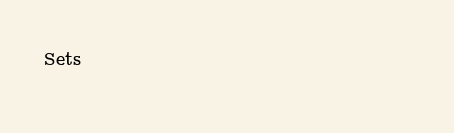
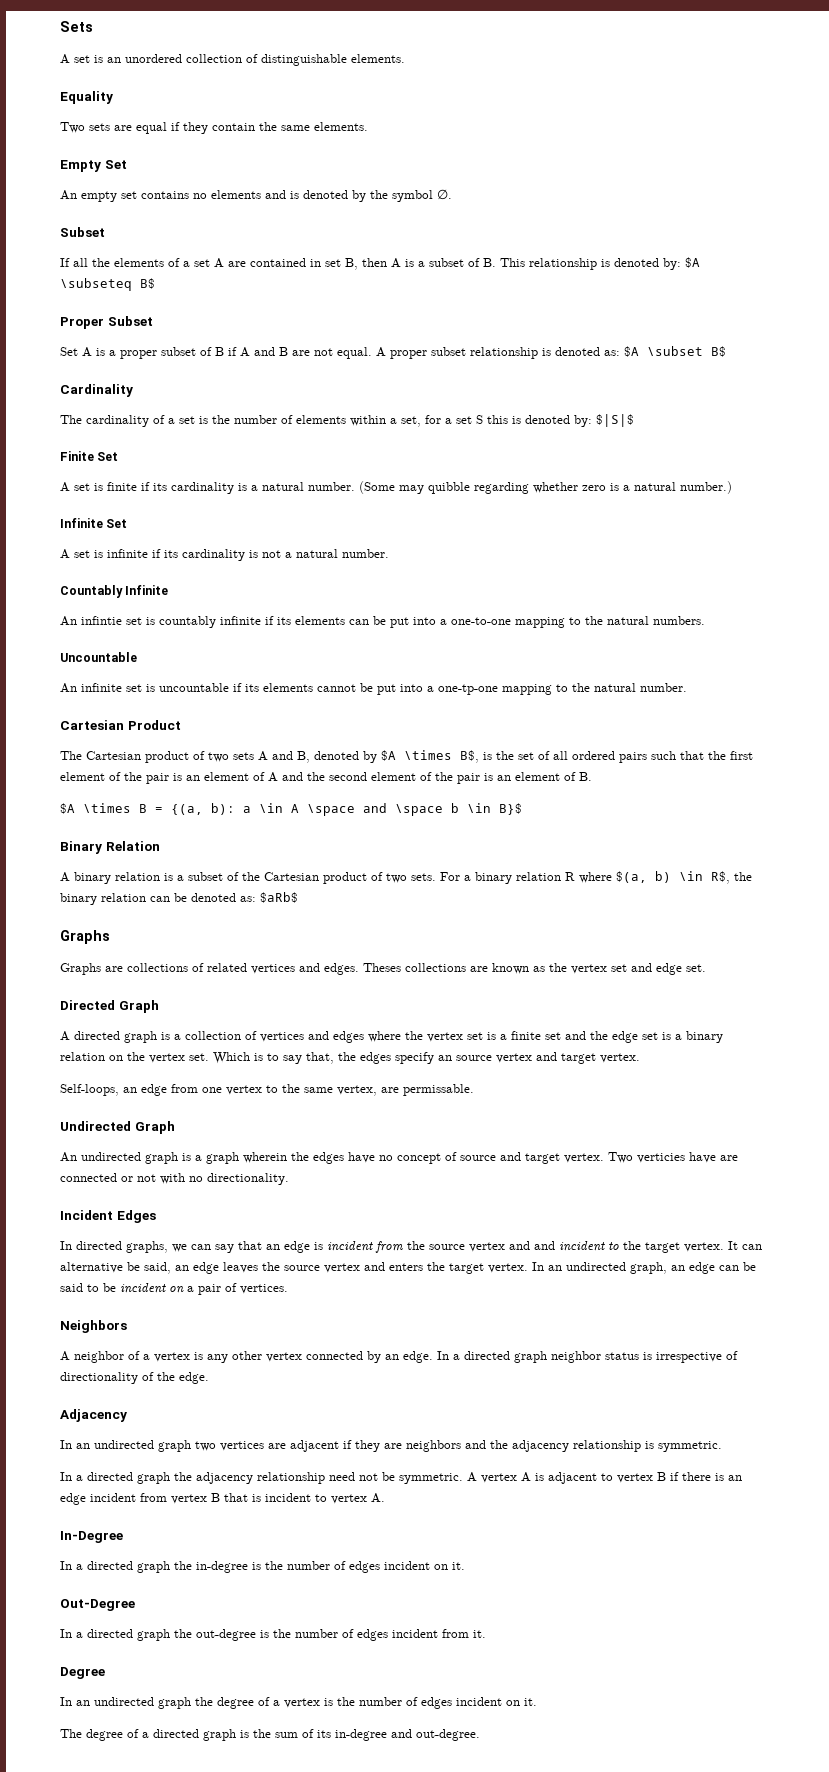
(81, 58) none -> [60,54,405,66] [60,91,113,104] [60,122,368,134] [60,160,127,172] [60,189,452,202] [60,227,105,237] [60,257,700,270] [60,278,155,291] [60,316,153,329] [60,346,726,359] [60,384,133,397] [60,414,634,427] [60,451,119,461] [60,481,732,494] [60,518,128,528] [60,549,389,561] [60,585,169,598] [60,616,705,628] [60,652,137,662] [60,683,687,695] [60,720,181,730] [60,750,753,763] [60,772,592,784] [60,803,522,816] [60,841,160,854] [60,871,752,884] [60,892,298,905] [60,930,110,944] [60,963,706,975] [60,1000,159,1013] [60,1031,723,1043] [60,1052,640,1064] [60,1084,474,1096] [60,1121,175,1134] [60,1152,738,1164] [60,1173,289,1185] [60,1210,156,1223] [60,1241,762,1253] [60,1262,756,1274] [60,1283,288,1295] [60,1320,127,1333] [60,1351,738,1363] [60,1372,209,1384] [60,1409,127,1422] [60,1440,722,1452] [60,1472,742,1484] [60,1493,385,1505] [60,1531,123,1543] [60,1561,465,1573] [60,1599,135,1611] [60,1629,486,1641] [60,1667,105,1679] [60,1697,537,1709] [60,1729,480,1741] // A set is an unordered collection of distinguishable elements. // Equality // Two sets are equal if they contain the same elements. // Empty Set // An empty set contains no elements and is denoted by the symbol ∅. // Subset // If all the elements of a set A are contained in set B, then A is a subset of B. This relationship is denoted by: $A \subseteq B$ // Proper Subset // Set A is a proper subset of B if A and B are not equal. A proper subset relationship is denoted as: $A \subset B$ // Cardinality // The cardinality of a set is the number of elements within a set, for a set S this is denoted by: $|S|$ // Finite Set // A set is finite if its cardinality is a natural number. (Some may quibble regarding whether zero is a natural number.) // Infinite Set // A set is infinite if its cardinality is not a natural number. // Countably Infinite // An infintie set is countably infinite if its elements can be put into a one-to-one mapping to the natural numbers. // Uncountable // An infinite set is uncountable if its elements cannot be put into a one-tp-one mapping to the natural number. // Cartesian Product // The Cartesian product of two sets A and B, denoted by $A \times B$, is the set of all ordered pairs such that the first element of the pair is an element of A and the second element of the pair is an element of B. // $A \times B = {(a, b): a \in A \space and \space b \in B}$ // Binary Relation // A binary relation is a subset of the Cartesian product of two sets. For a binary relation R where $(a, b) \in R$, the binary relation can be denoted as: $aRb$ // Graphs // Graphs are collections of related vertices and edges. Theses collections are known as the vertex set and edge set. // Directed Graph // A directed graph is a collection of vertices and edges where the vertex set is a finite set and the edge set is a binary relation on the vertex set. Which is to say that, the edges specify an source vertex and target vertex. // Self-loops, an edge from one vertex to the same vertex, are permissable. // Undirected Graph // An undirected graph is a graph wherein the edges have no concept of source and target vertex. Two verticies have are connected or not with no directionality. // Incident Edges // In directed graphs, we can say that an edge is incident from the source vertex and and incident to the target vertex. It can alternative be said, an edge leaves the source vertex and enters the target vertex. In an undirected graph, an edge can be said to be incident on a pair of vertices. // Neighbors // A neighbor of a vertex is any other vertex connected by an edge. In a directed graph neighbor status is irrespective of directionality of the edge. // Adjacency // In an undirected graph two vertices are adjacent if they are neighbors and the adjacency relationship is symmetric. // In a directed graph the adjacency relationship need not be symmetric. A vertex A is adjacent to vertex B if there is an edge incident from vertex B that is incident to vertex A. // In-Degree // In a directed graph the in-degree is the number of edges incident on it. // Out-Degree // In a directed graph the out-degree is the number of edges incident from it. // Degree // In an undirected graph the degree of a vertex is the number of edges incident on it. // The degree of a directed graph is the sum of its in-degree and out-degree.

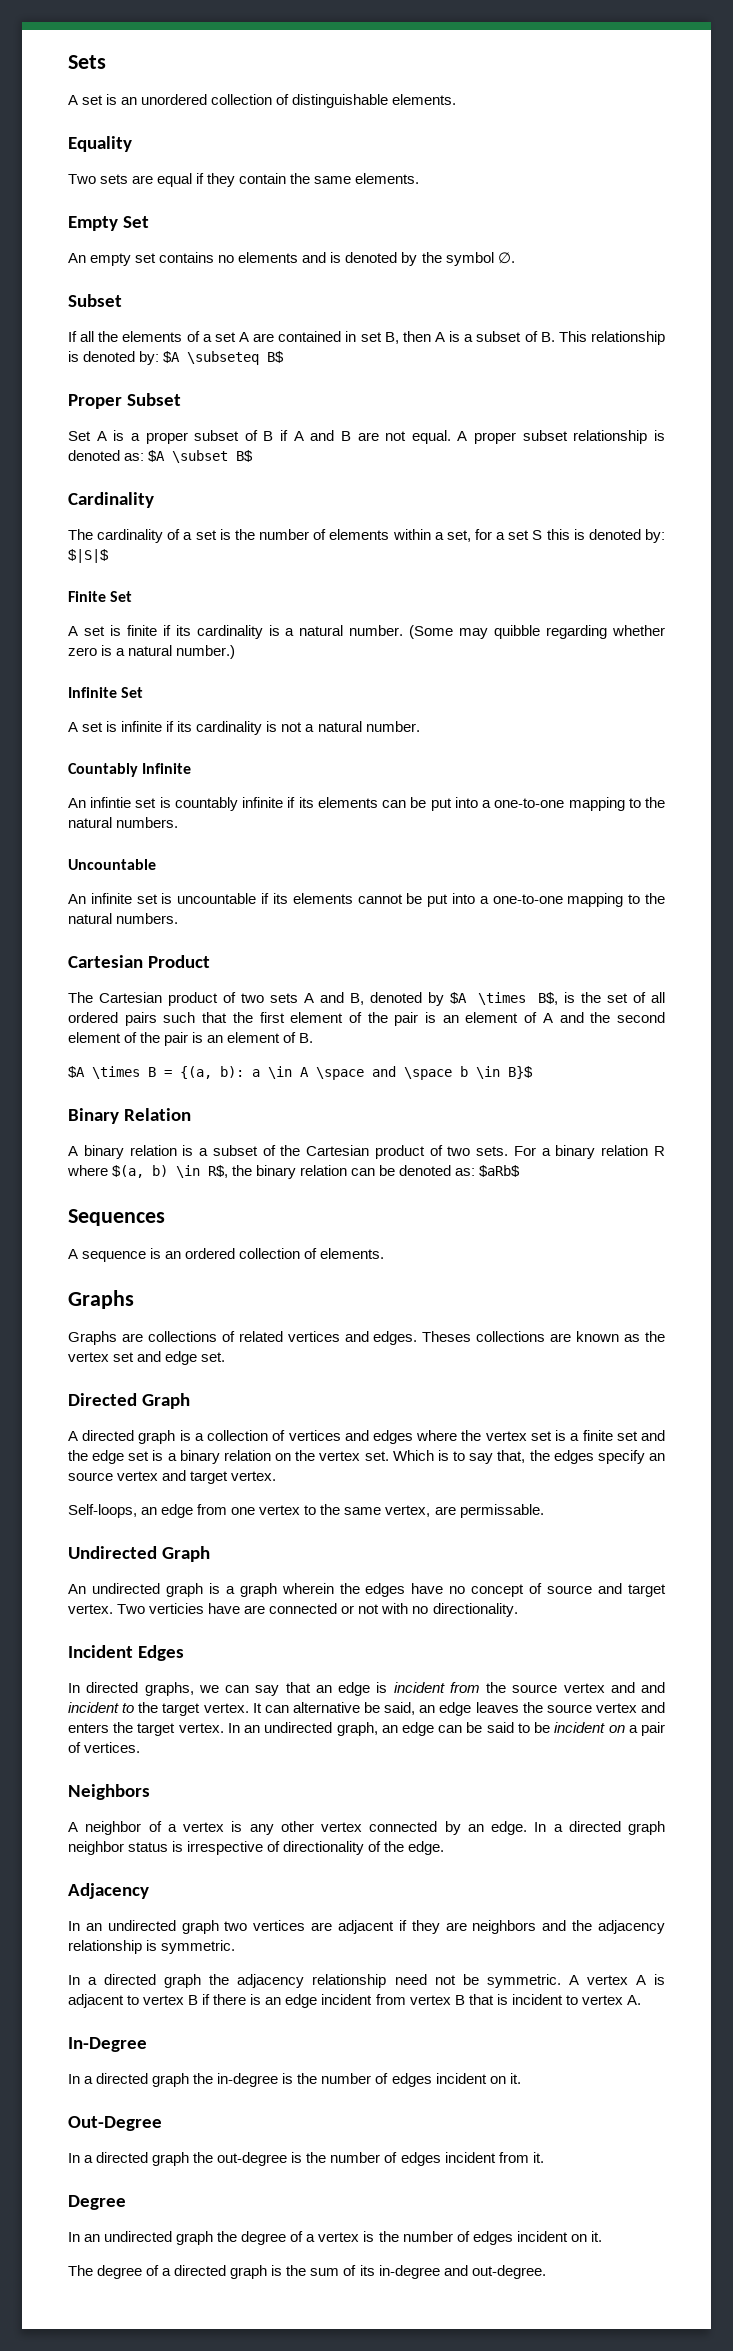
[438,683,687,695] one-tp-one mapping to the natural number. -> [492,893,665,907] [68,913,179,924] one-to-one mapping to the natural numbers.
(298, 897) none -> [68,1209,165,1226] [68,1248,385,1262] // Sequences // A sequence is an ordered collection of elements.

